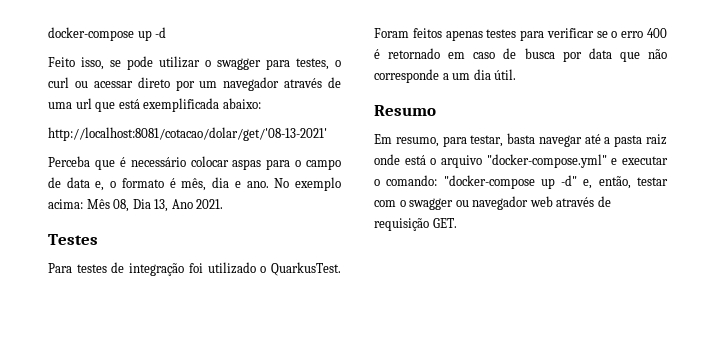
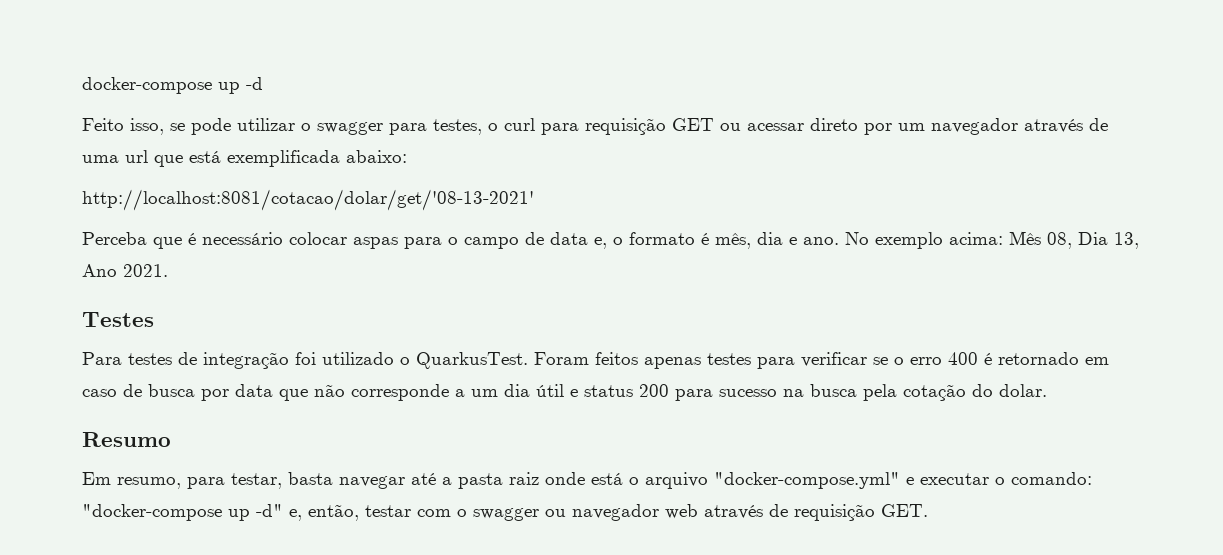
(69, 82) none -> [541,118,714,135] para requisição GET
[494,69,517,80] útil. -> [536,384,1047,401] útil e status 200 para sucesso na busca pela cotação do dolar.

